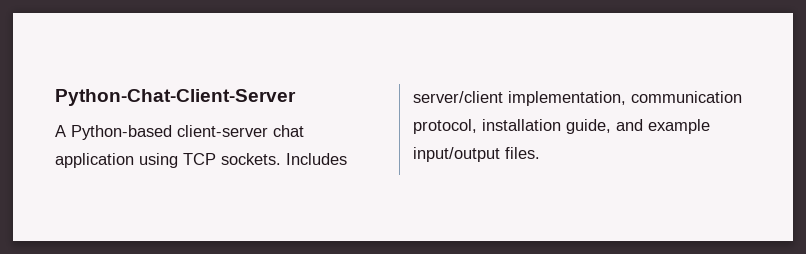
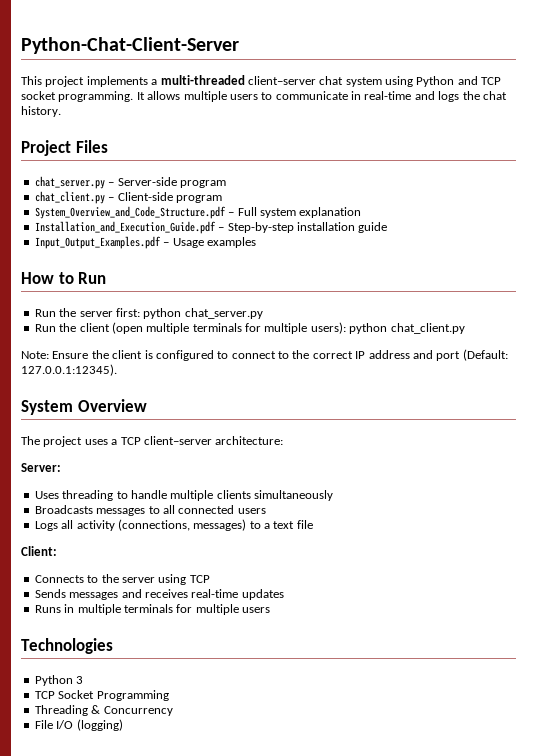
[55,125,304,140] [55,153,347,168] [413,91,742,106] [413,119,710,134] [413,147,540,162] A Python-based client-server chat application using TCP sockets. Includes server/client implementation, communication protocol, installation guide, and example input/output files. -> [21,75,502,87] [21,91,507,102] [21,106,61,117] [21,140,108,156] [34,176,226,189] [34,191,222,204] [34,206,362,219] [34,221,388,234] [34,236,256,249] [21,272,107,284] [34,308,263,319] [34,322,465,334] [21,349,508,361] [21,364,117,376] [21,399,147,415] [21,436,284,447] [21,463,61,472] [34,490,333,501] [34,505,266,516] [34,519,313,531] [21,546,57,556] [34,574,210,585] [34,589,284,600] [34,604,270,615] [21,638,113,654] [34,675,84,686] [34,690,169,701] [34,705,173,716] [34,719,123,731] This project implements a multi-threaded client–server chat system using Python and TCP socket programming. It allows multiple users to communicate in real-time and logs the chat history. // Project Files // chat_server.py – Server-side program // chat_client.py – Client-side program // System_Overview_and_Code_Structure.pdf – Full system explanation // Installation_and_Execution_Guide.pdf – Step-by-step installation guide // Input_Output_Examples.pdf – Usage examples // How to Run // Run the server first: python chat_server.py // Run the client (open multiple terminals for multiple users): python chat_client.py // Note: Ensure the client is configured to connect to the correct IP address and port (Default: 127.0.0.1:12345). // System Overview // The project uses a TCP client–server architecture: // Server: // Uses threading to handle multiple clients simultaneously // Broadcasts messages to all connected users // Logs all activity (connections, messages) to a text file // Client: // Connects to the server using TCP // Sends messages and receives real-time updates // Runs in multiple terminals for multiple users // Technologies // Python 3 // TCP Socket Programming // Threading & Concurrency // File I/O (logging)

